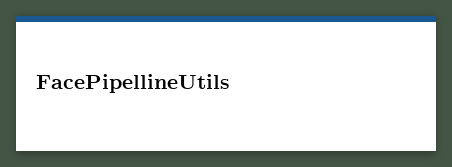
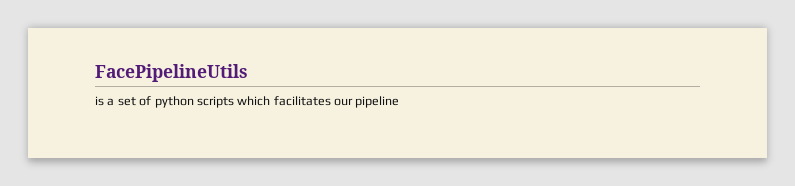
[36,74,230,93] FacePipellineUtils -> [95,64,248,82] [95,96,400,108] FacePipelineUtils // is a set of python scripts which facilitates our pipeline

